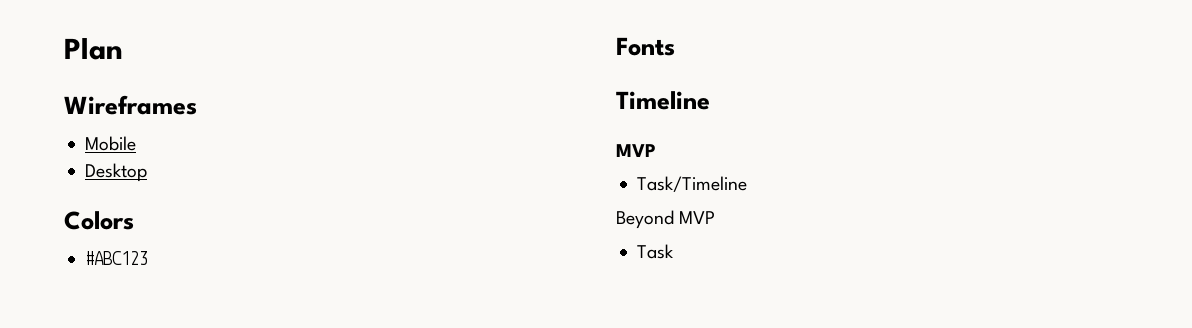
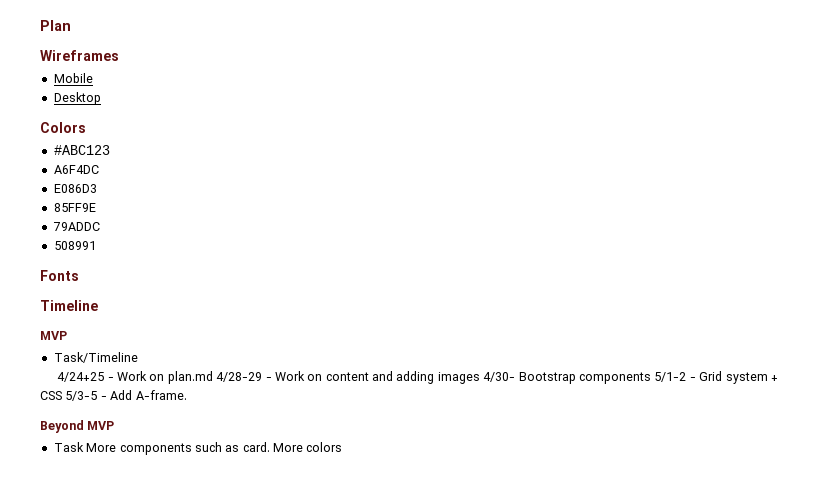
(149, 258) none -> [53,165,99,174] [53,184,97,193] [53,203,96,212] [52,222,100,231] [53,241,96,250] // A6F4DC // E086D3 // 85FF9E // 79ADDC // 508991
[616,210,716,229] [637,244,675,259] Beyond MVP // Task -> [57,371,779,384] [40,390,187,401] [40,420,115,433] [53,442,343,455] 4/24+25 - Work on plan.md 4/28-29 - Work on content and adding images 4/30- Bootstrap components 5/1-2 - Grid system + CSS 5/3-5 - Add A-frame. // Beyond MVP // Task More components such as card. More colors

